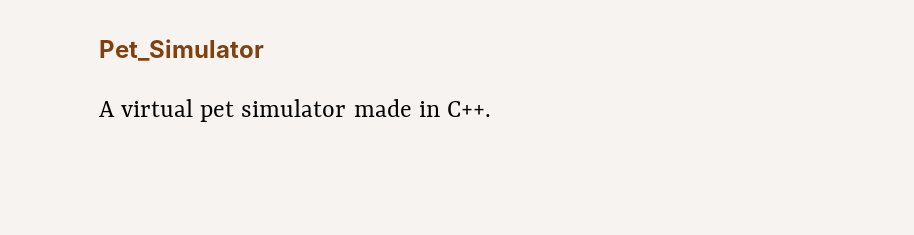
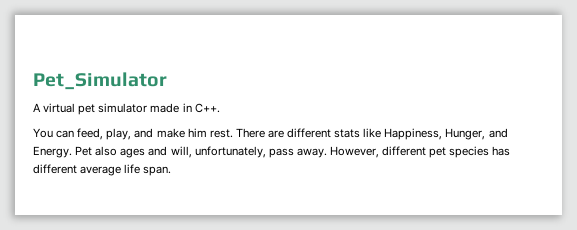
(491, 109) none -> [33,128,508,140] [33,146,511,158] [33,164,172,176] // You can feed, play, and make him rest. There are different stats like Happiness, Hunger, and Energy. Pet also ages and will, unfortunately, pass away. However, different pet species has different average life span.

